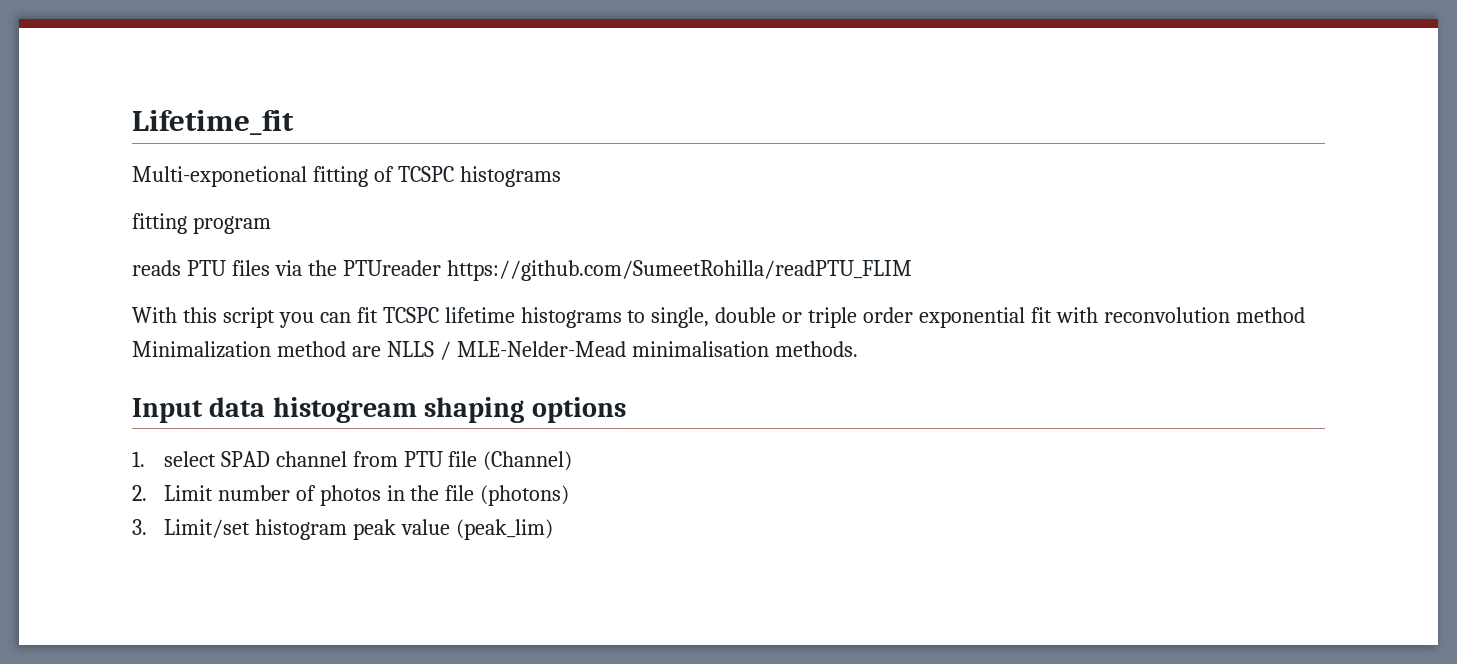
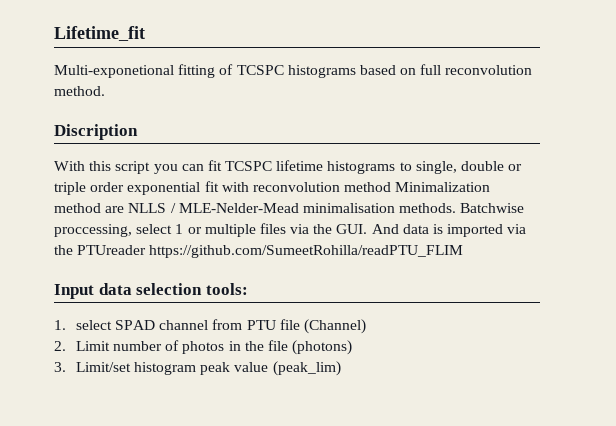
[132,213,271,234] [132,260,912,281] // fitting program // reads PTU files via the PTUreader https://github.com/SumeetRohilla/readPTU_FLIM -> [359,64,533,75] [54,86,105,96] [54,124,138,140] based on full reconvolution method. // Discription
(858, 349) none -> [460,203,525,213] [54,223,527,237] [54,245,464,258] Batchwise proccessing, select 1 or multiple files via the GUI. And data is imported via the PTUreader https://github.com/SumeetRohilla/readPTU_FLIM
[272,397,626,423] histogream shaping options -> [136,283,248,295] selection tools:

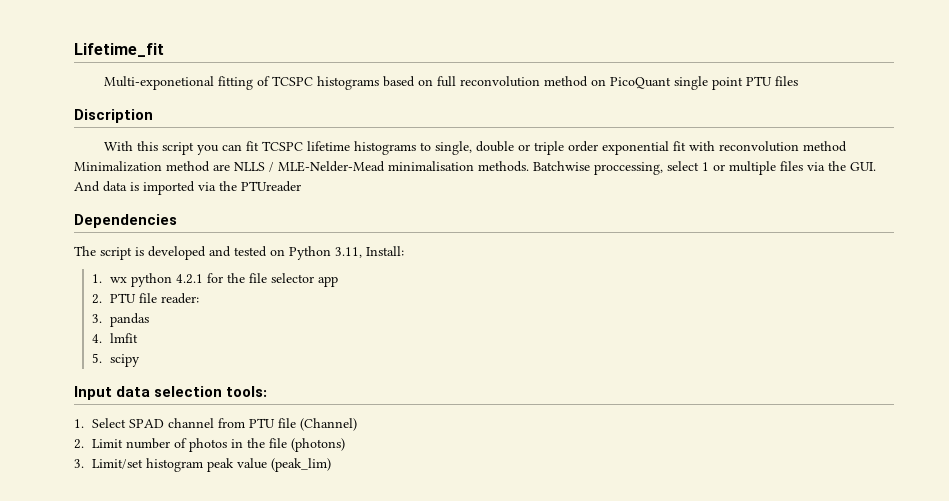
[54,86,105,96] method. -> [543,76,798,90] method on PicoQuant single point PTU files
[149,245,464,258] https://github.com/SumeetRohilla/readPTU_FLIM -> [74,214,177,228] [74,246,404,260] [92,273,339,287] [92,293,200,304] [92,313,150,327] [92,333,139,343] [92,353,141,367] // Dependencies // The script is developed and tested on Python 3.11, Install: // 1. wx python 4.2.1 for the file selector app // 2. PTU file reader: // 3. pandas // 4. lmfit // 5. scipy
[75,320,112,330] select -> [92,418,127,428] Select

